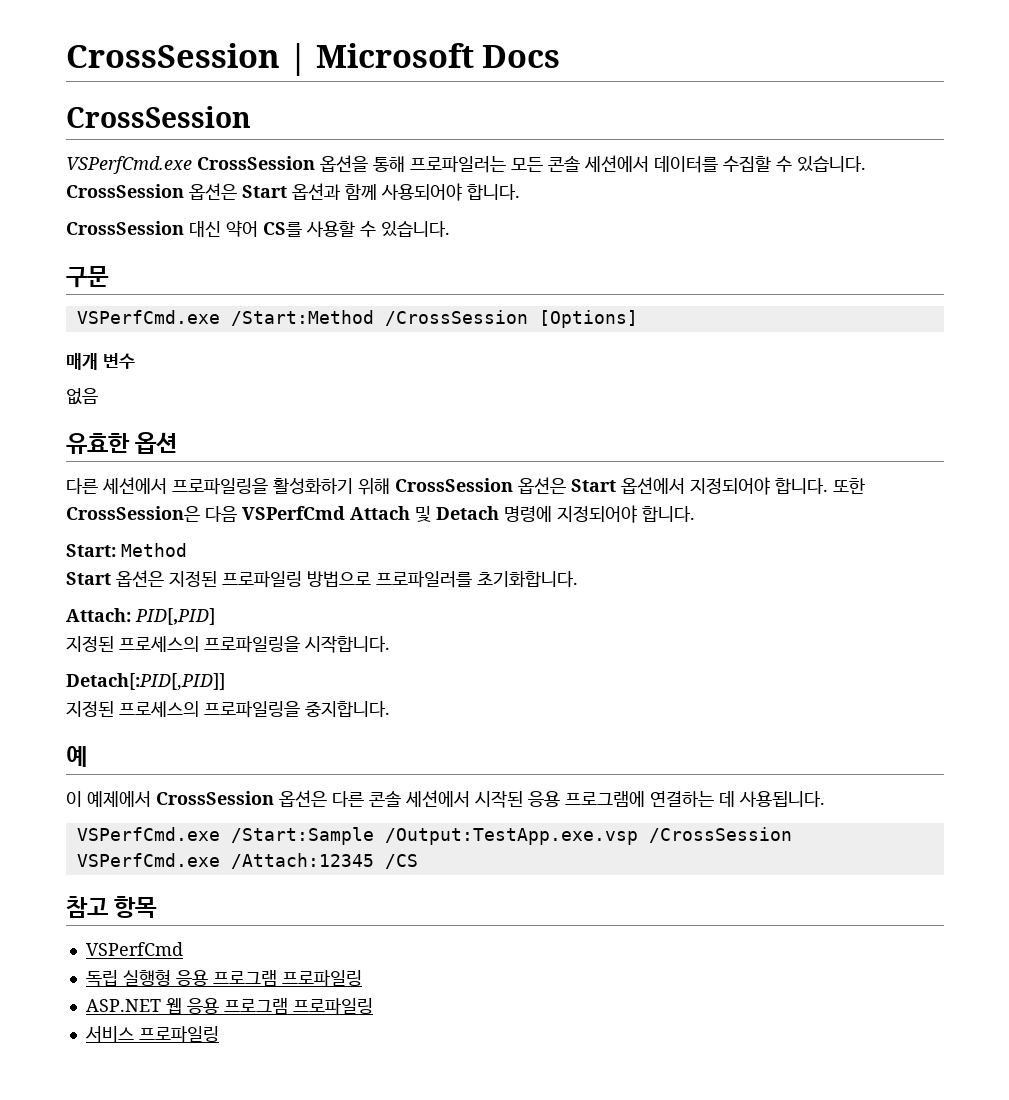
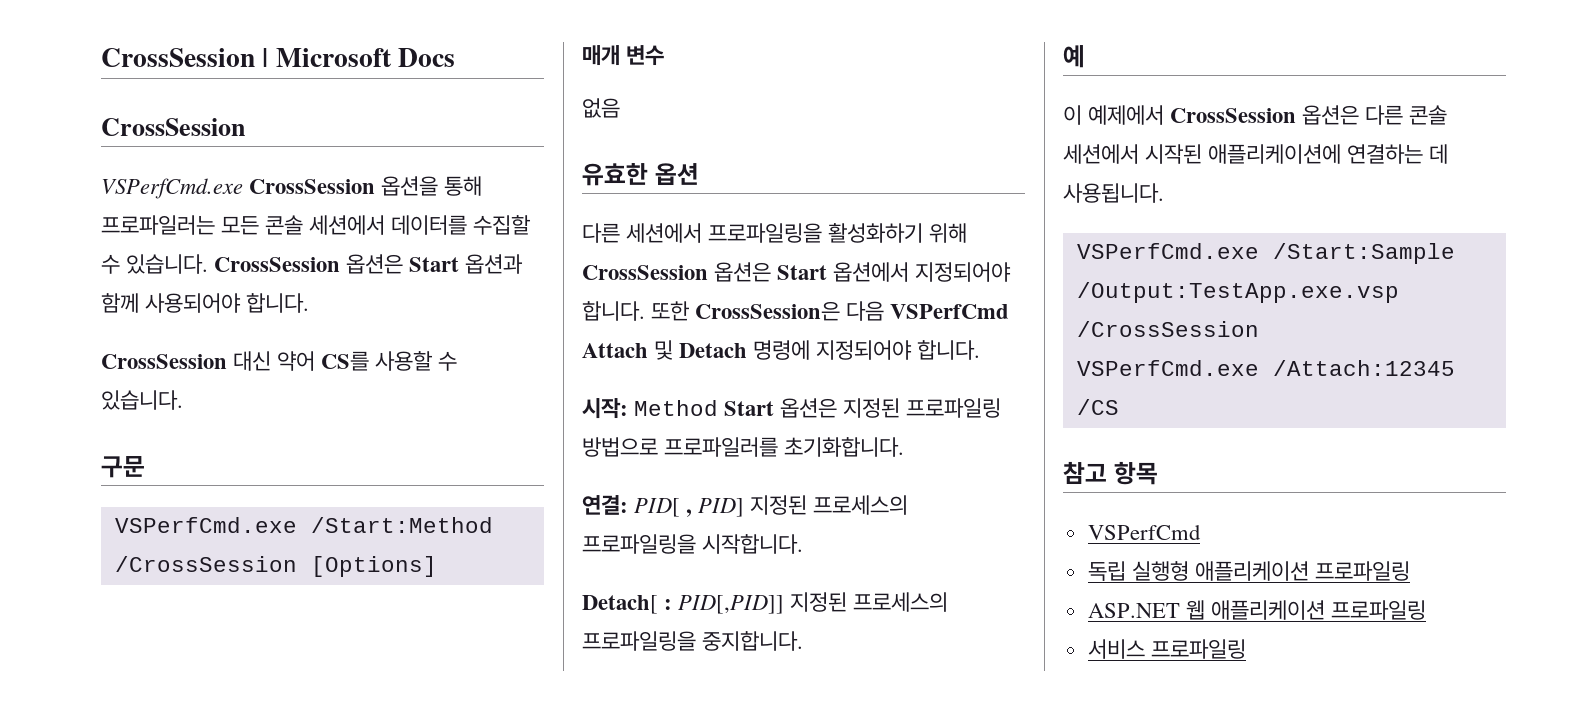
[66,544,116,557] Start: -> [582,398,628,419] 시작:
(187, 550) // -> (719, 408) none
[66,608,215,625] Attach: PID[,PID] // -> [582,495,745,517] 연결: PID[ , PID]
[66,673,225,691] Detach[:PID[,PID]] // -> [582,595,785,614] Detach[ : PID[,PID]]
[528,791,645,807] 응용 프로그램에 -> [1208,144,1342,164] 애플리케이션에
[175,970,277,986] 응용 프로그램 -> [1194,561,1309,581] 애플리케이션
[186,998,288,1014] 응용 프로그램 -> [1210,600,1325,620] 애플리케이션

